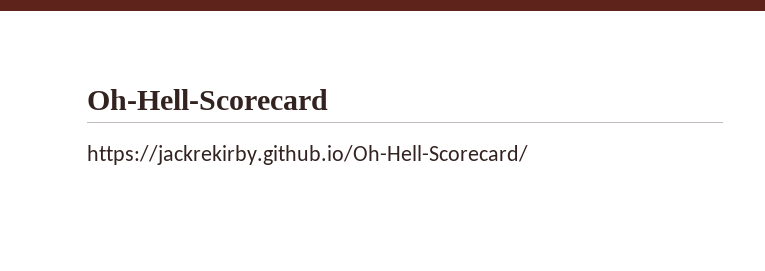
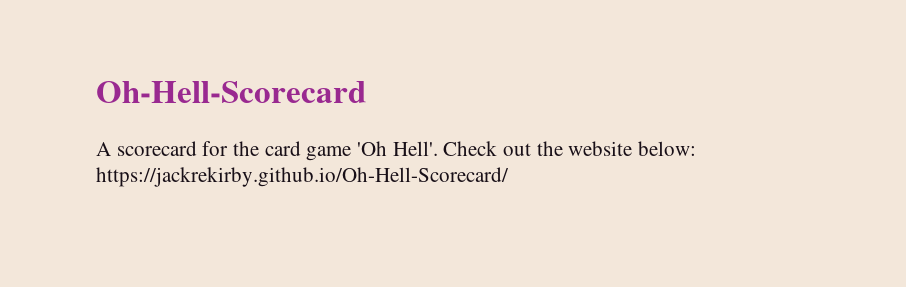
(328, 99) none -> [96,141,697,161] A scorecard for the card game 'Oh Hell'. Check out the website below:

